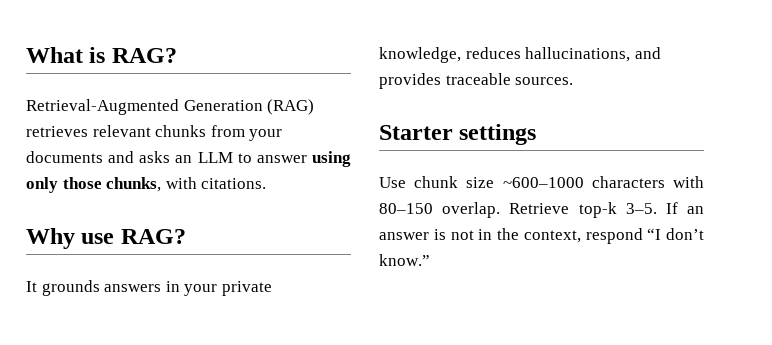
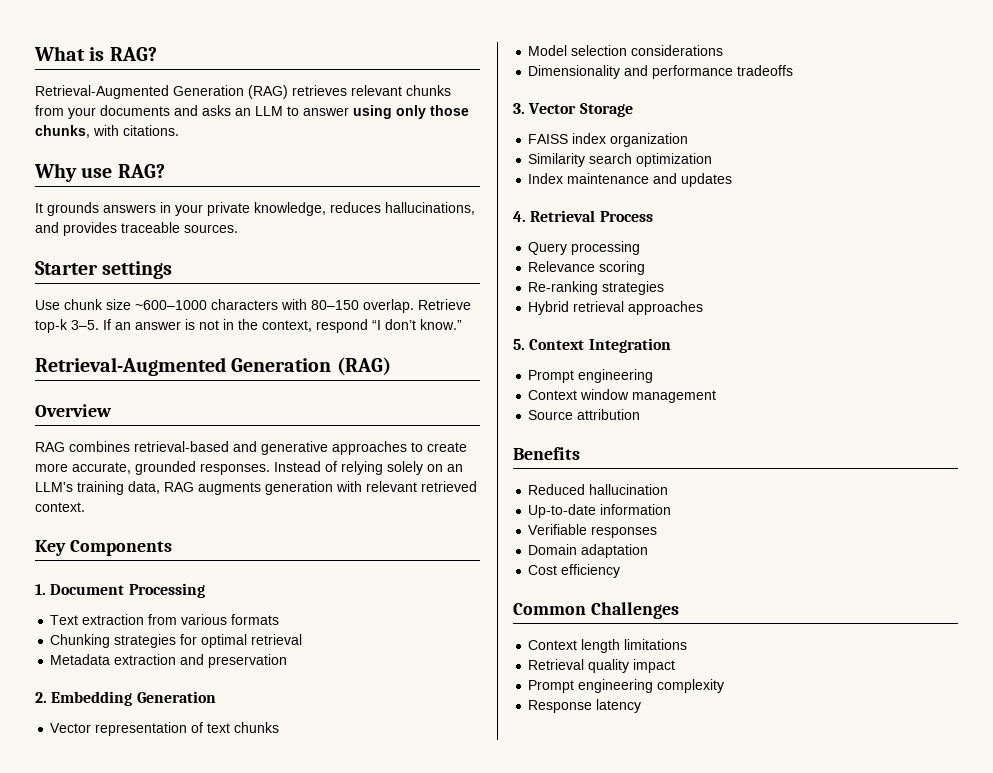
(430, 260) none -> [35,357,391,376] [35,404,112,417] [35,441,467,455] [35,461,463,475] [35,481,477,495] [35,502,85,512] [35,540,172,556] [35,583,205,598] [50,614,280,625] [50,634,303,648] [50,654,288,668] [35,691,216,706] [50,722,280,736] [528,45,724,56] [528,65,794,79] [513,103,633,117] [528,133,689,147] [528,153,713,167] [528,173,733,187] [513,210,653,222] [528,241,641,255] [528,261,646,275] [528,281,665,295] [528,301,704,315] [513,338,671,353] [528,369,654,383] [528,389,717,403] [528,409,641,420] [513,447,580,460] [528,484,669,495] [528,504,672,518] [528,524,658,538] [528,544,649,558] [528,564,621,578] [513,602,679,619] [528,639,688,653] [528,659,676,673] [528,679,725,693] [528,699,642,713] // Retrieval-Augmented Generation (RAG) // Overview // RAG combines retrieval-based and generative approaches to create more accurate, grounded responses. Instead of relying solely on an LLM's training data, RAG augments generation with relevant retrieved context. // Key Components // 1. Document Processing // Text extraction from various formats // Chunking strategies for optimal retrieval // Metadata extraction and preservation // 2. Embedding Generation // Vector representation of text chunks // Model selection considerations // Dimensionality and performance tradeoffs // 3. Vector Storage // FAISS index organization // Similarity search optimization // Index maintenance and updates // 4. Retrieval Process // Query processing // Relevance scoring // Re-ranking strategies // Hybrid retrieval approaches // 5. Context Integration // Prompt engineering // Context window management // Source attribution // Benefits // Reduced hallucination // Up-to-date information // Verifiable responses // Domain adaptation // Cost efficiency // Common Challenges // Context length limitations // Retrieval quality impact // Prompt engineering complexity // Response latency

